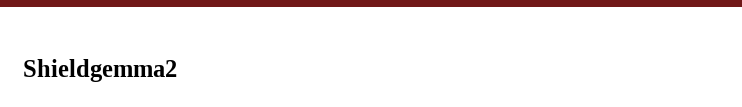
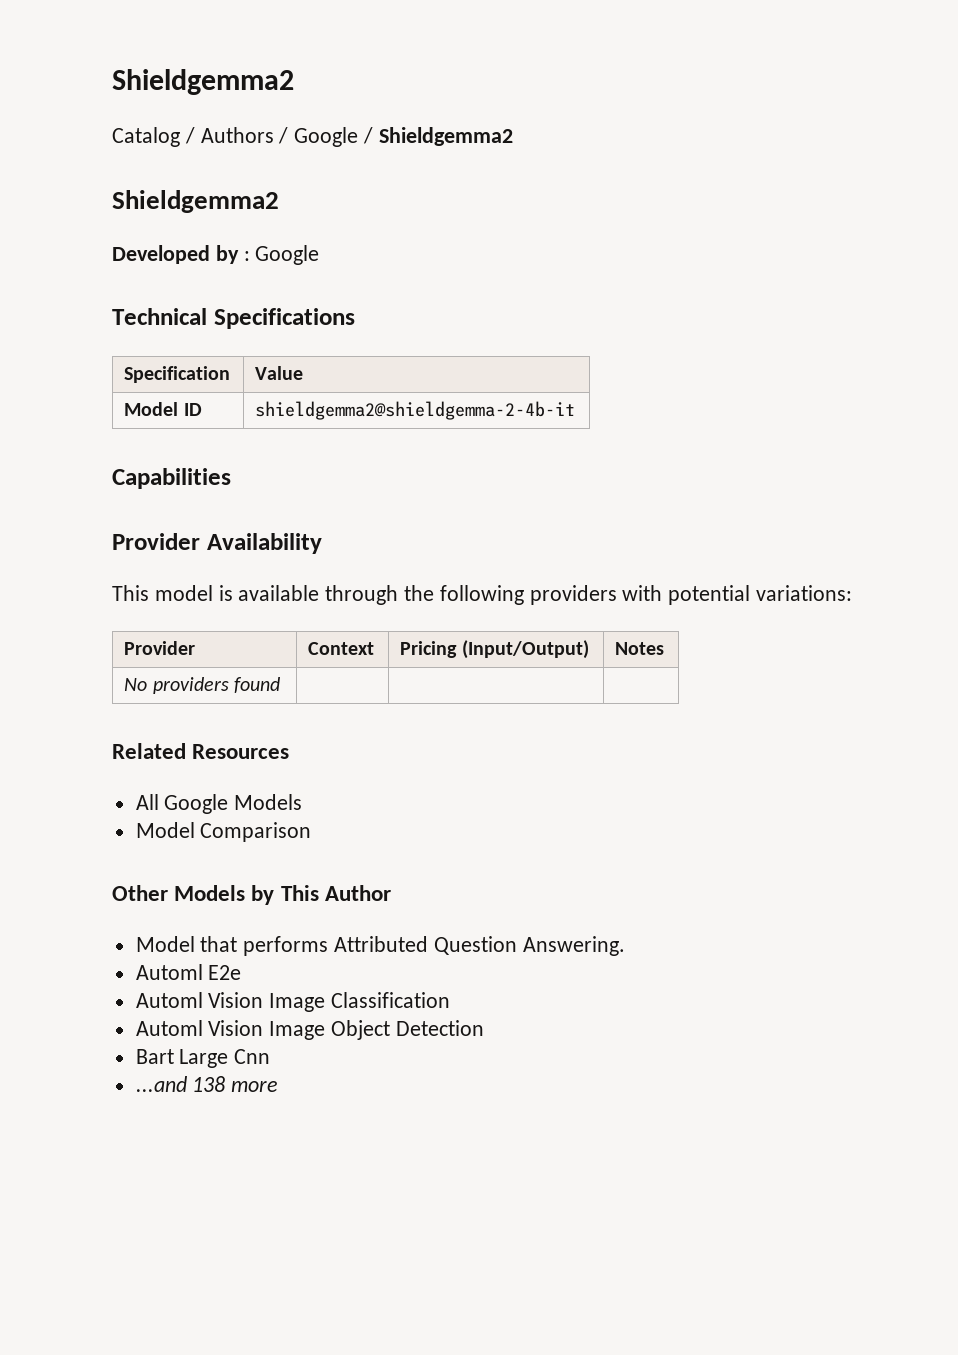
[23,59,177,82] Shieldgemma2 -> [112,69,294,95] [112,127,513,147] [112,190,279,213] [112,245,320,265] [112,308,355,329] [124,366,231,383] [255,366,304,380] [124,402,202,416] [255,401,576,420] [112,468,231,489] [112,533,322,554] [112,585,853,605] [124,641,196,655] [308,642,375,655] [400,640,589,659] [615,642,665,655] [124,677,280,694] [112,743,290,759] [135,794,303,814] [135,822,312,842] [112,885,391,905] [135,936,625,956] [135,964,242,980] [135,992,451,1012] [135,1020,484,1040] [135,1049,271,1068] [135,1076,279,1092] Shieldgemma2 // Catalog / Authors / Google / Shieldgemma2 // Shieldgemma2 // Developed by : Google // Technical Specifications // Specification | Value // Model ID | shieldgemma2@shieldgemma-2-4b-it // Capabilities // Provider Availability // This model is available through the following providers with potential variations: // Provider | Context | Pricing (Input/Output) | Notes // No providers found | | | // Related Resources // All Google Models // Model Comparison // Other Models by This Author // Model that performs Attributed Question Answering. // Automl E2e // Automl Vision Image Classification // Automl Vision Image Object Detection // Bart Large Cnn // ...and 138 more

